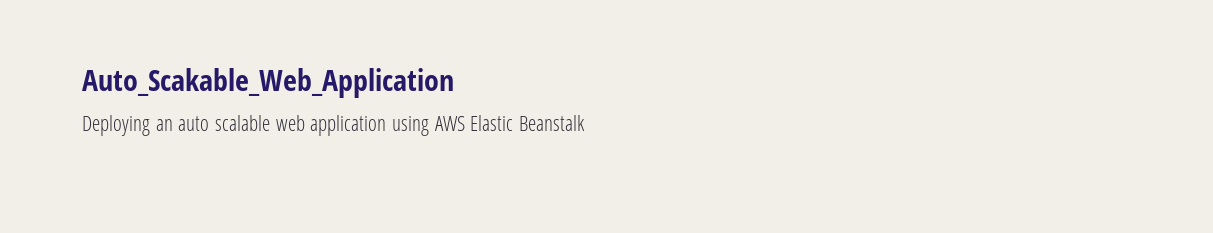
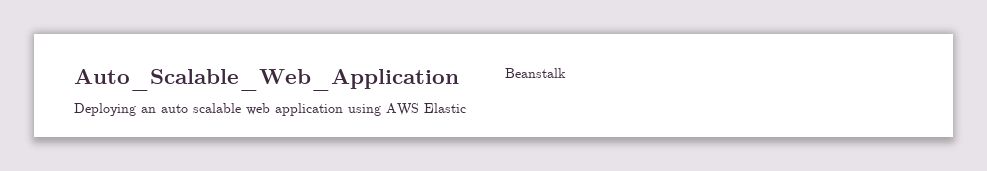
[82,68,454,98] Auto_Scakable_Web_Application -> [74,69,459,91] Auto_Scalable_Web_Application

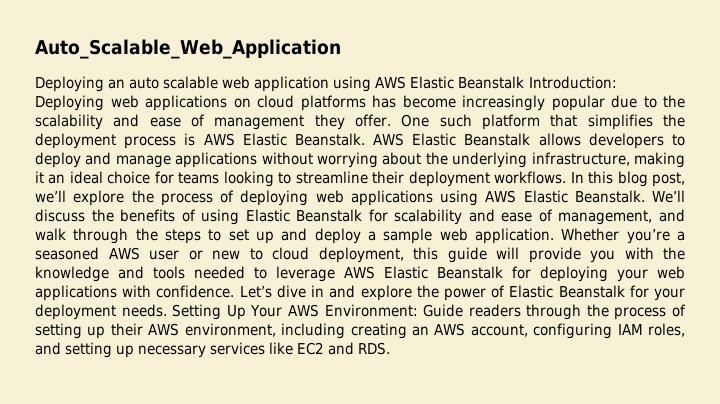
(566, 73) none -> [528,76,617,89] [35,95,685,111] [35,114,685,130] [35,133,686,149] [35,152,685,168] [35,171,685,187] [35,190,686,206] [35,209,686,225] [35,228,686,244] [35,247,685,263] [35,266,685,282] [35,285,685,301] [35,304,686,320] [35,323,685,339] [35,342,391,358] Introduction: Deploying web applications on cloud platforms has become increasingly popular due to the scalability and ease of management they offer. One such platform that simplifies the deployment process is AWS Elastic Beanstalk. AWS Elastic Beanstalk allows developers to deploy and manage applications without worrying about the underlying infrastructure, making it an ideal choice for teams looking to streamline their deployment workflows. In this blog post, we’ll explore the process of deploying web applications using AWS Elastic Beanstalk. We’ll discuss the benefits of using Elastic Beanstalk for scalability and ease of management, and walk through the steps to set up and deploy a sample web application. Whether you’re a seasoned AWS user or new to cloud deployment, this guide will provide you with the knowledge and tools needed to leverage AWS Elastic Beanstalk for deploying your web applications with confidence. Let’s dive in and explore the power of Elastic Beanstalk for your deployment needs. Setting Up Your AWS Environment: Guide readers through the process of setting up their AWS environment, including creating an AWS account, configuring IAM roles, and setting up necessary services like EC2 and RDS.

